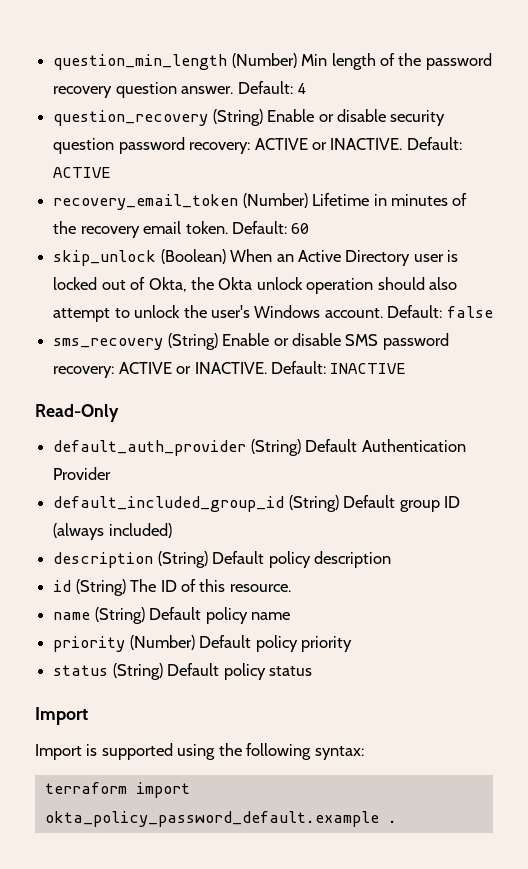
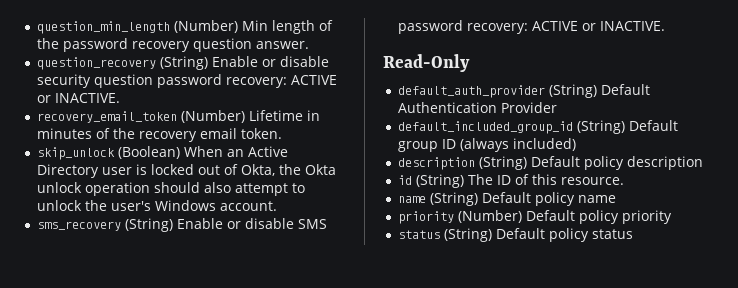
[237,81,306,94] Default: 4 -> (309, 45) none
[406,137,462,150] [53,167,112,178] Default: ACTIVE -> (120, 98) none
[231,221,310,234] Default: 60 -> (282, 133) none
[387,305,493,318] Default: false -> (277, 206) none
[270,361,407,374] Default: INACTIVE -> (665, 26) none
[35,707,88,725] [35,743,364,760] [44,782,190,798] [44,811,397,827] // Import // Import is supported using the following syntax: // terraform import okta_policy_password_default.example . -> (633, 234) none

